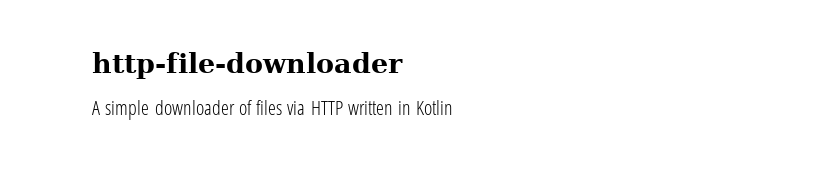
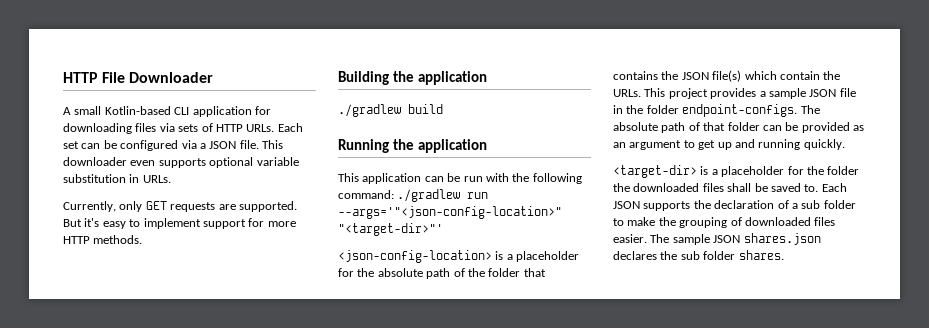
[92,52,403,79] [92,100,454,120] http-file-downloader // A simple downloader of files via HTTP written in Kotlin -> [63,72,214,83] [63,106,271,117] [63,123,303,134] [63,140,283,151] [63,157,299,168] [63,174,171,183] [63,201,297,212] [63,218,296,229] [63,235,143,244] [338,71,487,85] [338,104,443,117] [338,139,487,153] [338,173,582,184] [338,189,489,202] [338,206,562,219] [338,223,443,236] [338,250,580,263] [338,268,546,279] [613,70,841,82] [613,88,856,99] [613,104,820,117] [613,122,864,133] [613,139,845,150] [613,165,860,178] [613,183,847,192] [613,200,856,211] [613,217,836,228] [613,233,821,245] [613,250,784,260] HTTP File Downloader // A small Kotlin-based CLI application for downloading files via sets of HTTP URLs. Each set can be configured via a JSON file. This downloader even supports optional variable substitution in URLs. // Currently, only GET requests are supported. But it's easy to implement support for more HTTP methods. // Building the application // ./gradlew build // Running the application // This application can be run with the following command: ./gradlew run --args='"<json-config-location>" "<target-dir>"' // <json-config-location> is a placeholder for the absolute path of the folder that contains the JSON file(s) which contain the URLs. This project provides a sample JSON file in the folder endpoint-configs. The absolute path of that folder can be provided as an argument to get up and running quickly. // <target-dir> is a placeholder for the folder the downloaded files shall be saved to. Each JSON supports the declaration of a sub folder to make the grouping of downloaded files easier. The sample JSON shares.json declares the sub folder shares.

